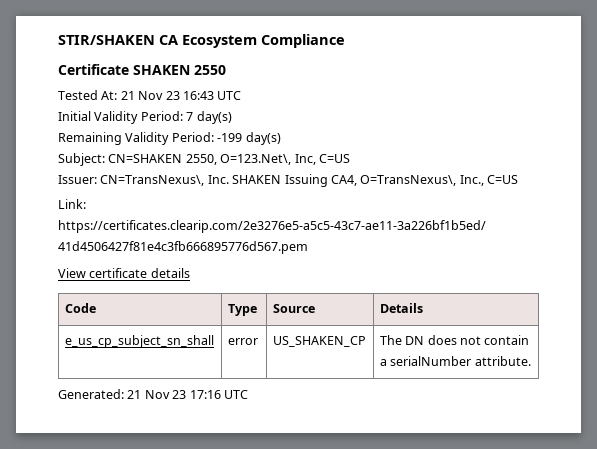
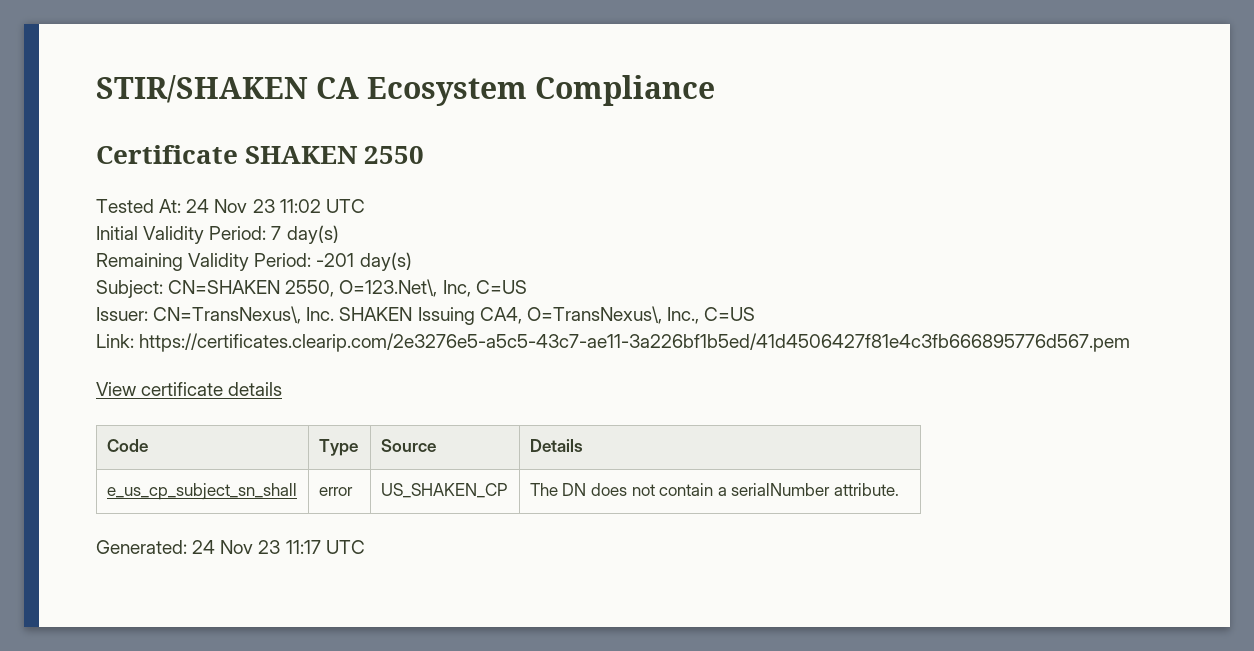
[120,91,214,100] 21 Nov 23 16:43 -> [186,199,321,213] 24 Nov 23 11:02
[217,133,243,142] -199 -> [316,253,355,267] -201
[127,390,221,399] 21 Nov 23 17:16 -> [192,540,321,554] 24 Nov 23 11:17

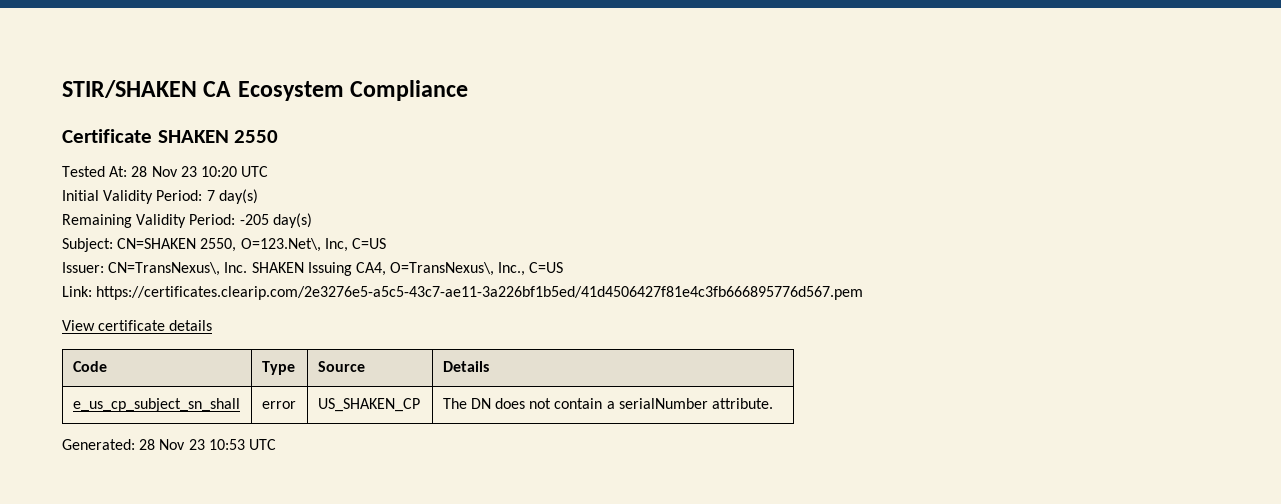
[186,199,321,213] 24 Nov 23 11:02 -> [131,166,237,177] 28 Nov 23 10:20
[316,253,355,267] -201 -> [239,214,269,225] -205
[192,540,321,554] 24 Nov 23 11:17 -> [139,439,245,450] 28 Nov 23 10:53

